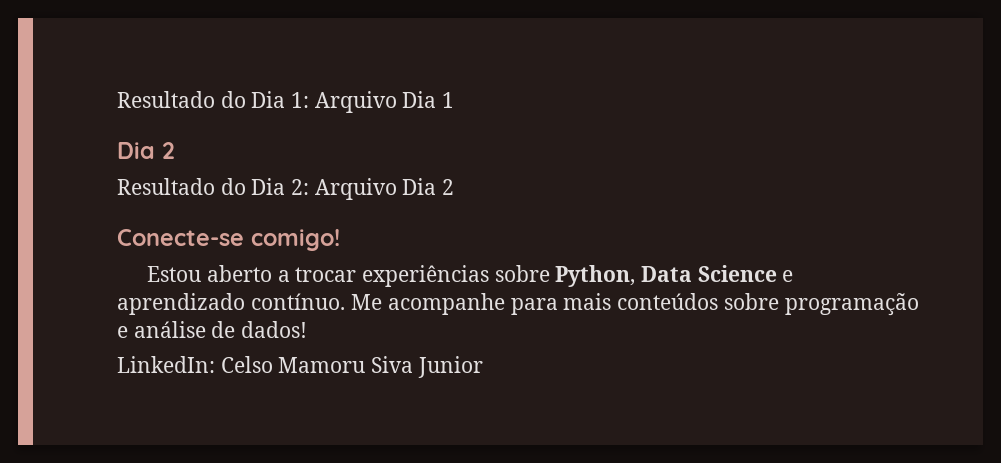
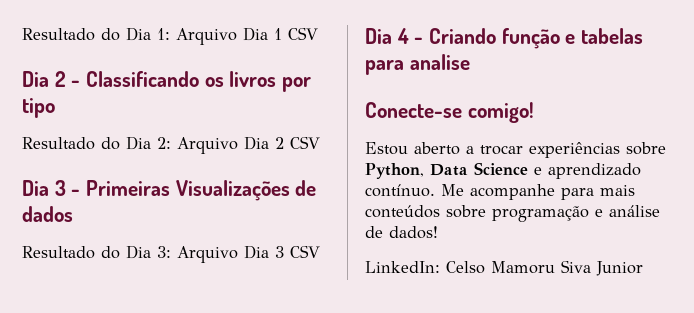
[117,142,175,159] // Dia 2 -> [288,27,318,40] [22,71,312,92] [22,98,55,118] CSV // Dia 2 - Classificando os livros por tipo
(455, 187) none -> [290,136,320,149] [22,180,317,201] [22,206,73,222] [22,245,320,263] [365,28,644,49] [365,54,470,75] CSV // Dia 3 - Primeiras Visualizações de dados // Resultado do Dia 3: Arquivo Dia 3 CSV // Dia 4 - Criando função e tabelas para analise

